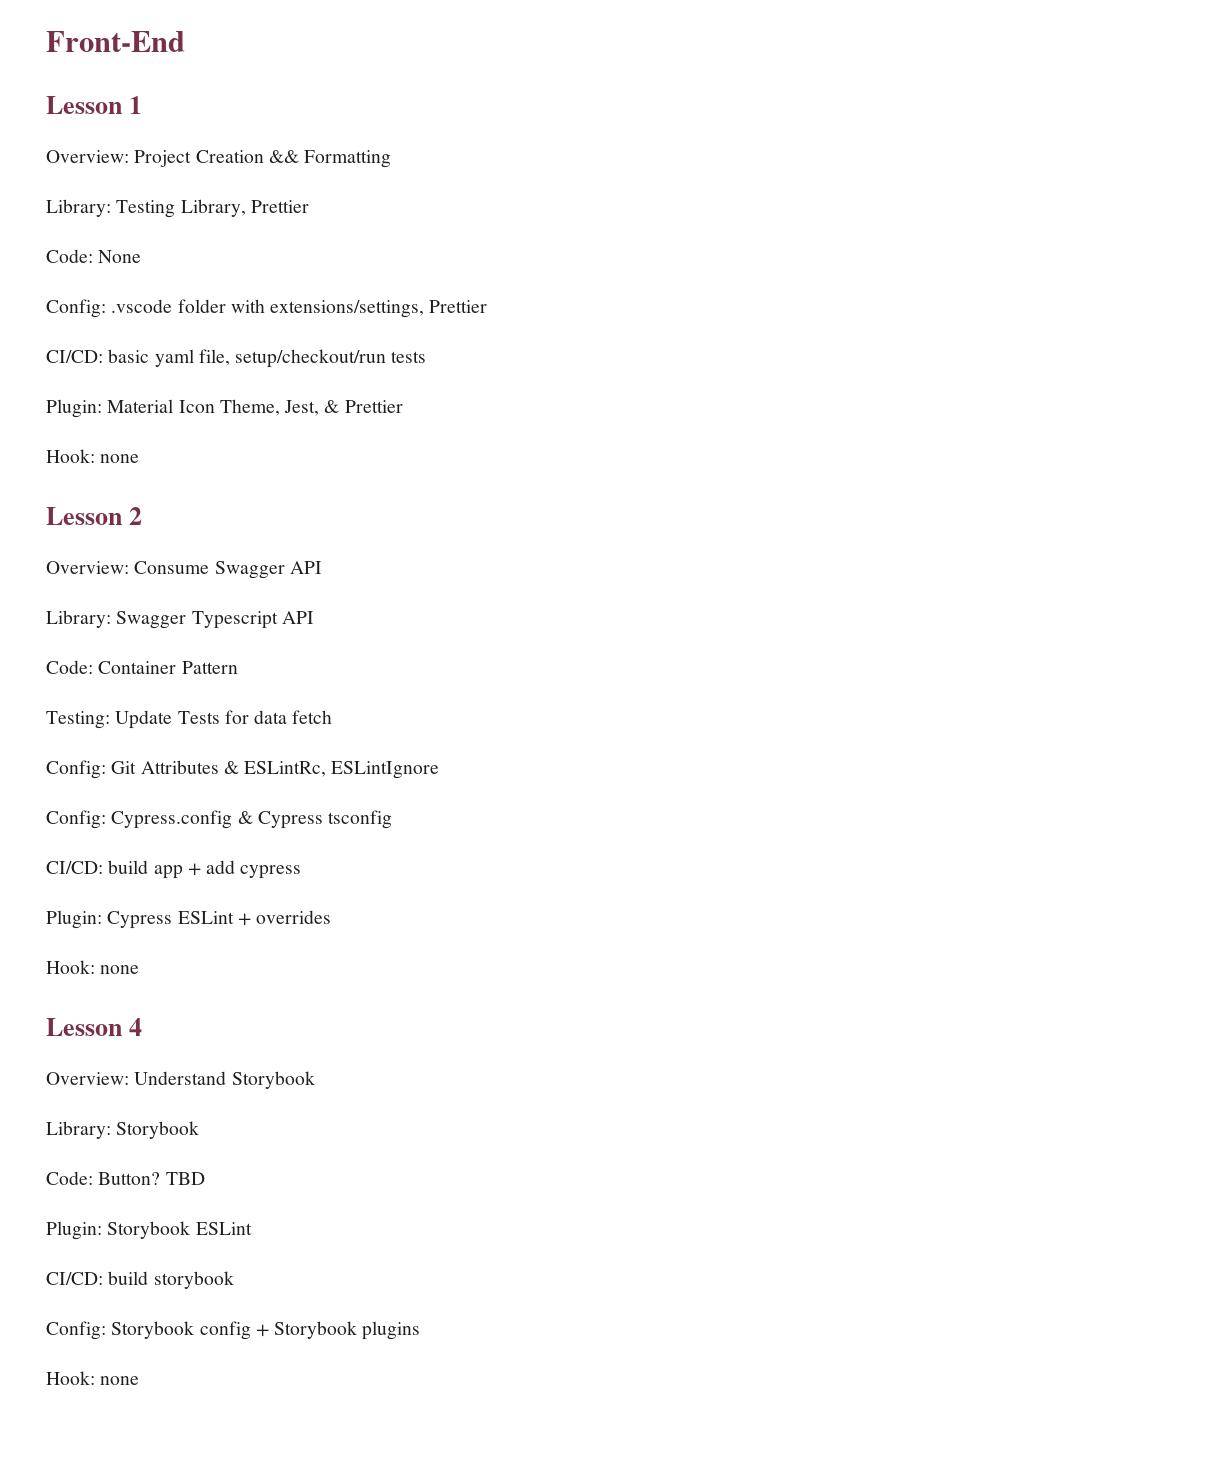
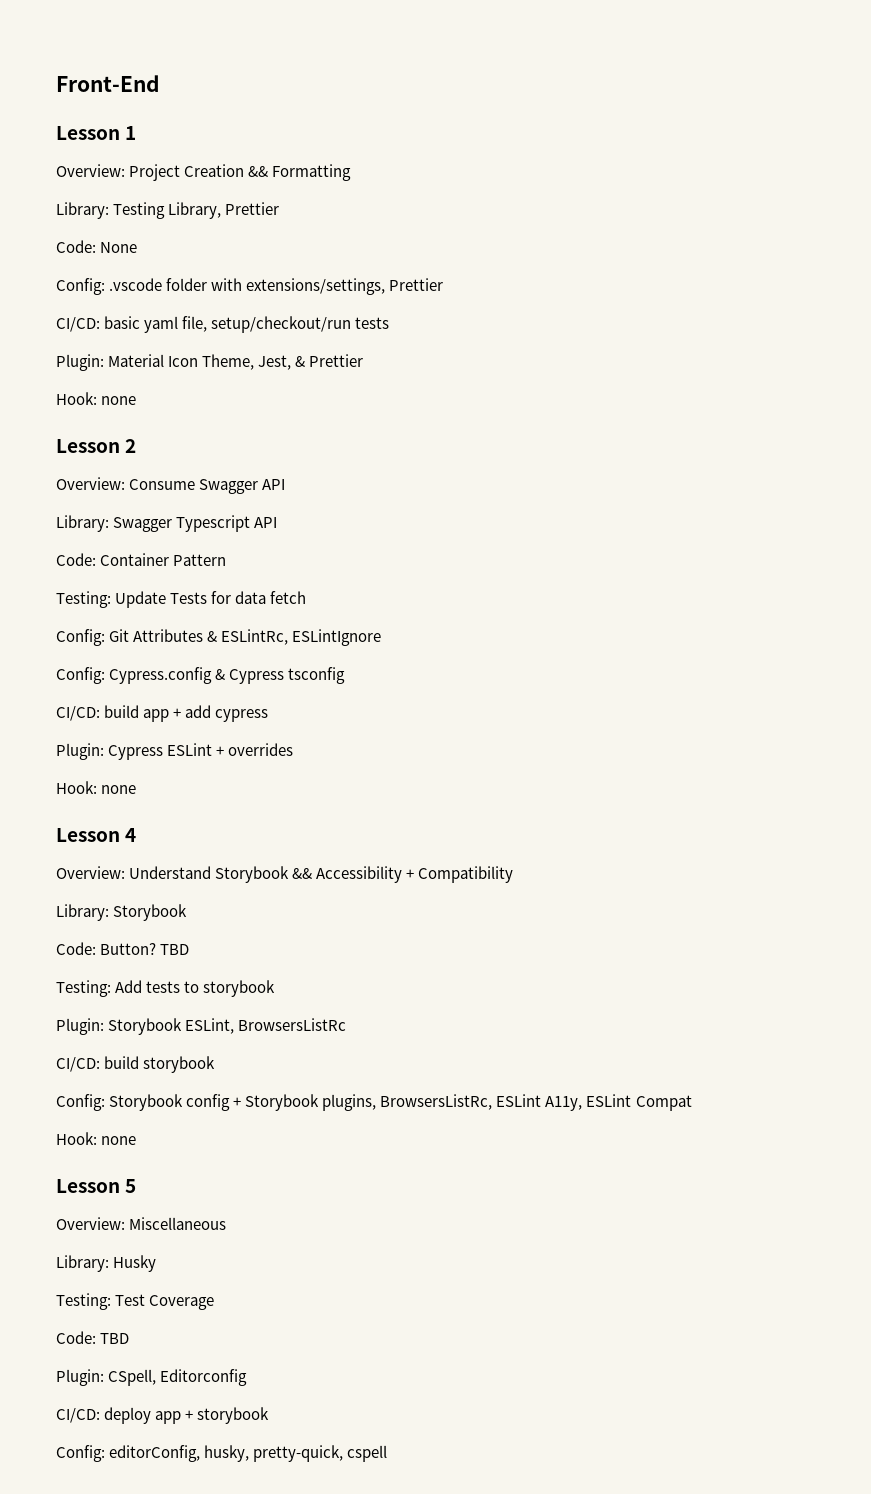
(315, 1080) none -> [292,866,514,883] && Accessibility + Compatibility
(205, 1178) none -> [56,980,276,997] // Testing: Add tests to storybook
[195,1222,252,1235] ESLint -> [185,1018,347,1034] ESLint, BrowsersListRc
[362,1321,421,1340] [46,1371,140,1385] plugins // Hook: none -> [322,1094,692,1111] [56,1132,137,1145] [56,1179,137,1193] [56,1217,227,1230] [56,1255,157,1272] [56,1293,215,1310] [56,1331,130,1344] [56,1369,248,1386] [56,1407,270,1424] [56,1445,388,1462] plugins, BrowsersListRc, ESLint A11y, ESLint Compat // Hook: none // Lesson 5 // Overview: Miscellaneous // Library: Husky // Testing: Test Coverage // Code: TBD // Plugin: CSpell, Editorconfig // CI/CD: deploy app + storybook // Config: editorConfig, husky, pretty-quick, cspell

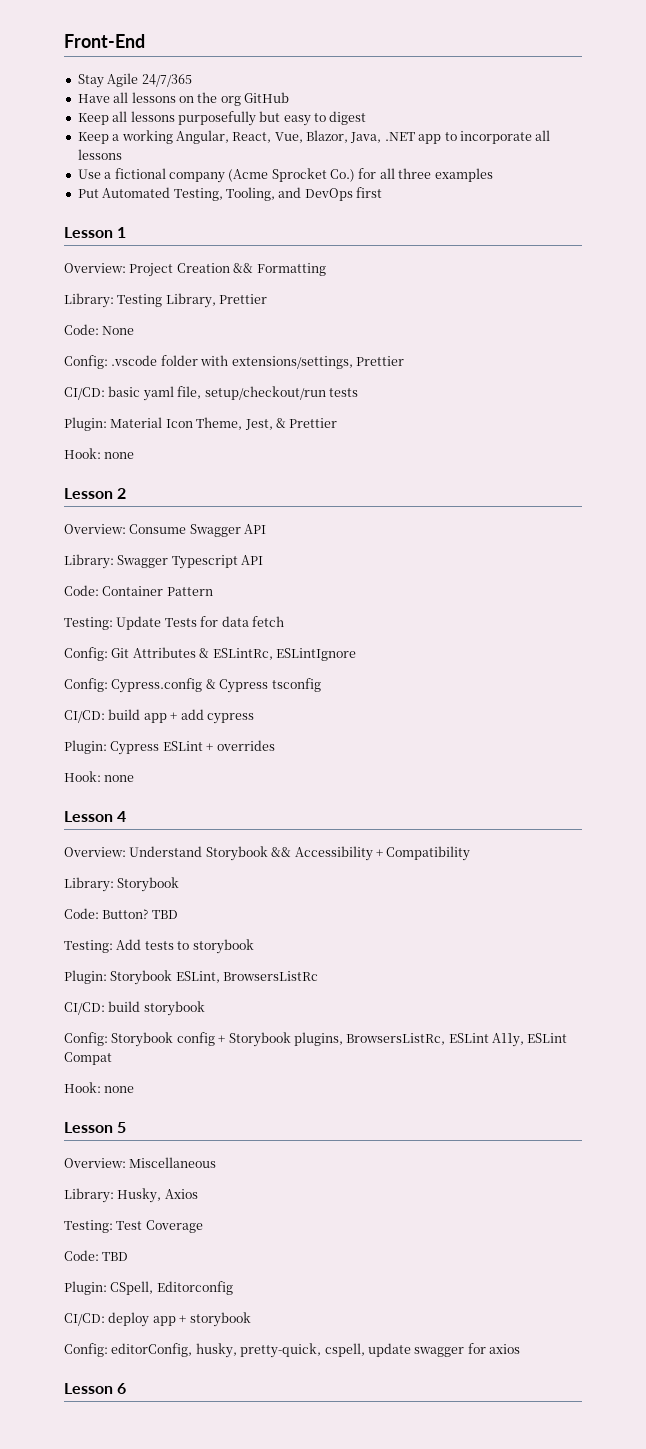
(160, 83) none -> [77,73,192,88] [77,92,289,106] [77,111,367,126] [77,130,551,144] [77,149,122,160] [77,168,493,183] [77,187,382,201] // Stay Agile 24/7/365 // Have all lessons on the org GitHub // Keep all lessons purposefully but easy to digest // Keep a working Angular, React, Vue, Blazor, Java, .NET app to incorporate all lessons // Use a fictional company (Acme Sprocket Co.) for all three examples // Put Automated Testing, Tooling, and DevOps first
[113,1255,157,1272] Husky -> [117,1188,198,1203] Husky, Axios
[347,1445,388,1462] cspell -> [324,1343,520,1357] [64,1383,127,1394] cspell, update swagger for axios // Lesson 6

